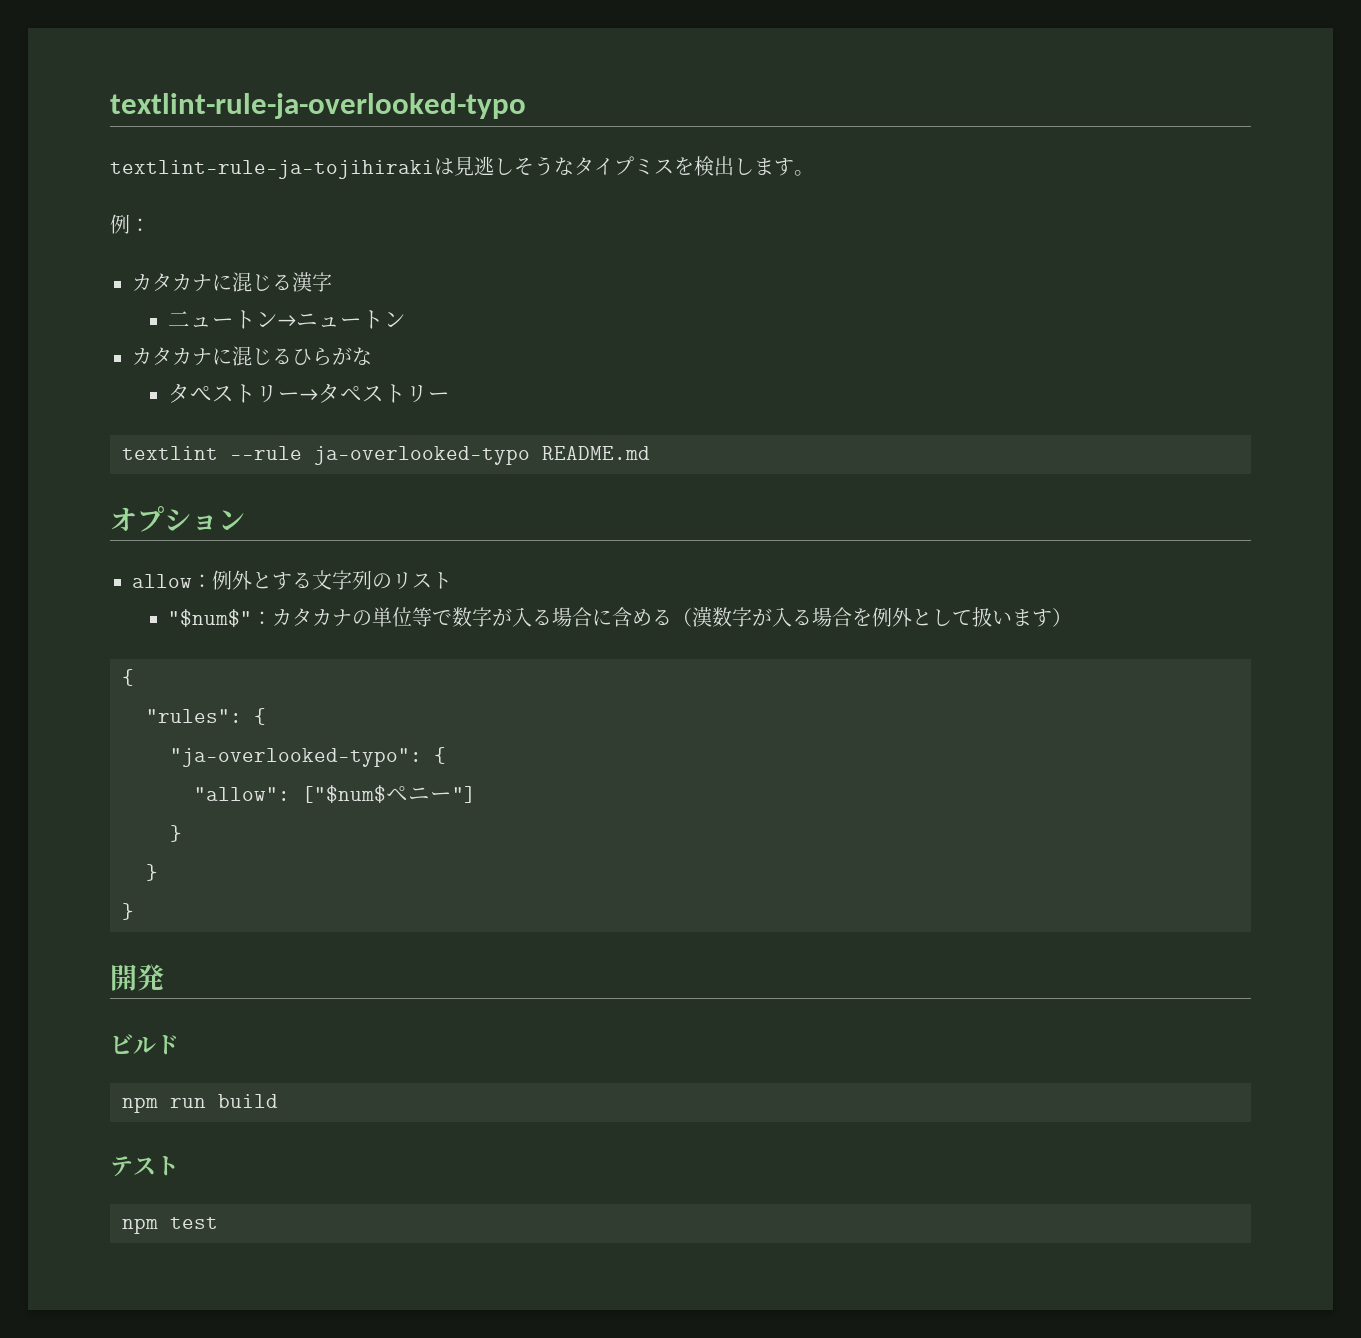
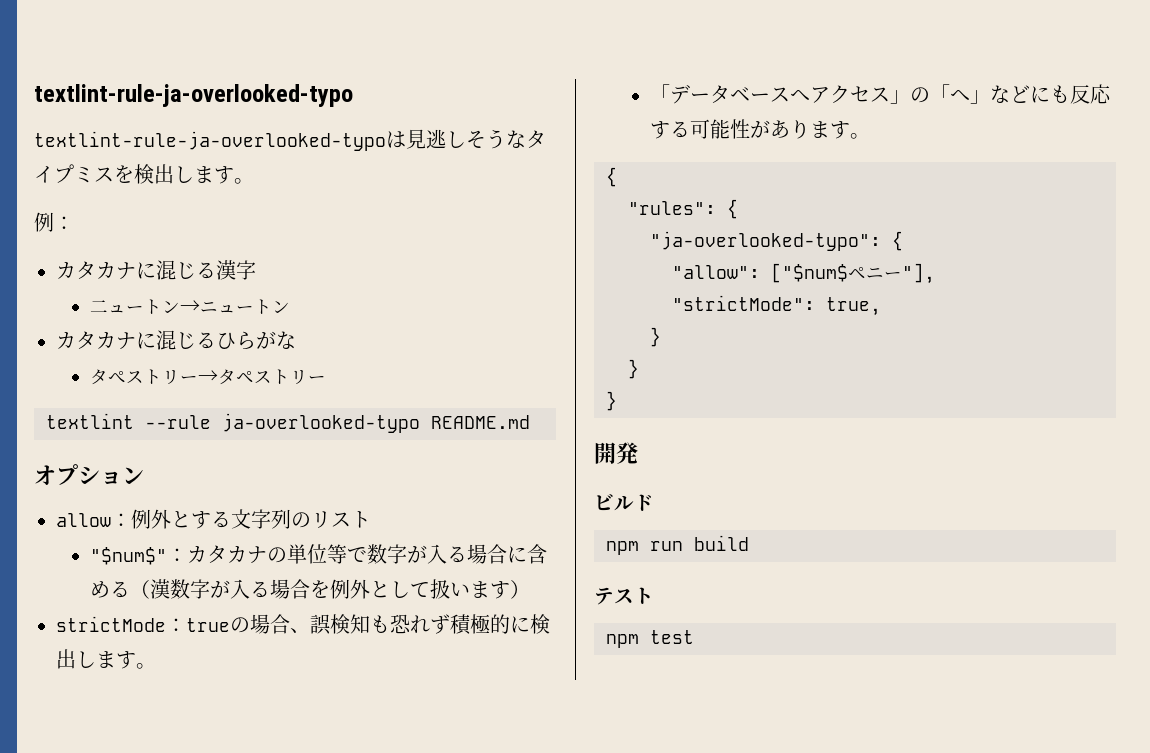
[110,160,434,179] textlint-rule-ja-tojihiraki -> [34,131,386,151] textlint-rule-ja-overlooked-typo
(1073, 617) none -> [56,614,550,635] [56,649,156,669] [649,84,1111,104] [649,119,870,139] // strictMode：trueの場合、誤検知も恐れず積極的に検出します。 // 「データベースへアクセス」の「へ」などにも反応する可能性があります。
[452,786,476,803] "] -> [902,263,935,284] [672,295,881,316] "], // "strictMode": true,

